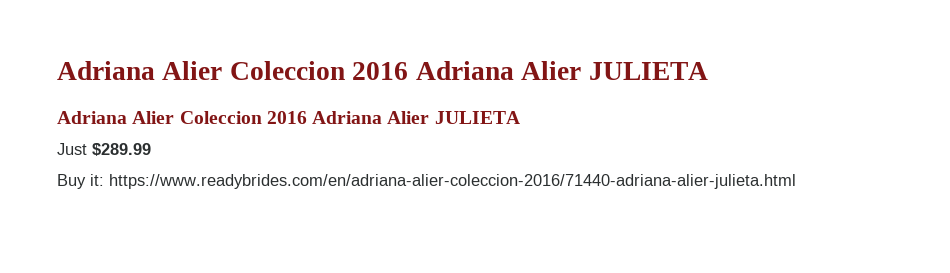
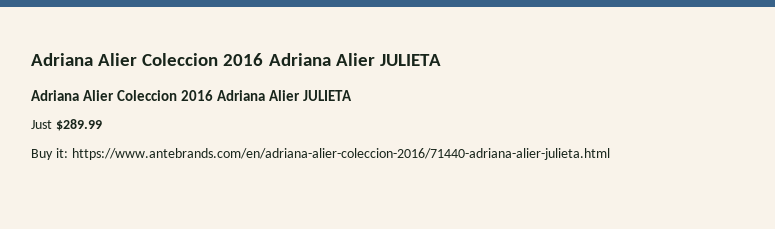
[109,174,796,189] https://www.readybrides.com/en/adriana-alier-coleccion-2016/71440-adriana-alier-julieta.html -> [71,148,610,160] https://www.antebrands.com/en/adriana-alier-coleccion-2016/71440-adriana-alier-julieta.html

